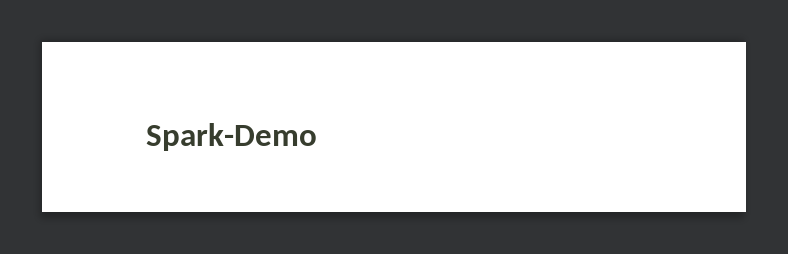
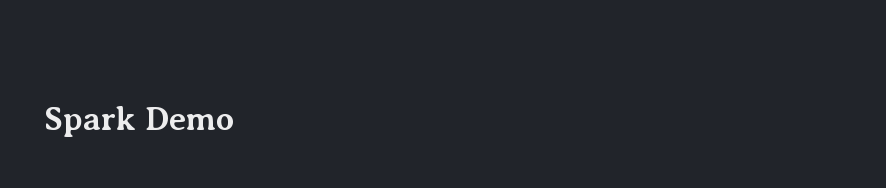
[146,123,317,151] Spark-Demo -> [44,106,235,137] Spark Demo

